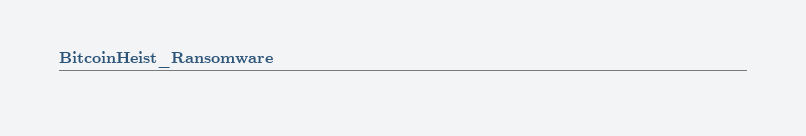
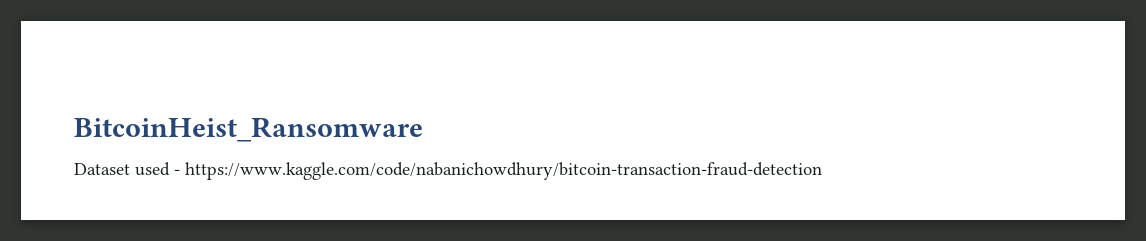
(273, 59) none -> [74,162,822,180] // Dataset used - https://www.kaggle.com/code/nabanichowdhury/bitcoin-transaction-fraud-detection

